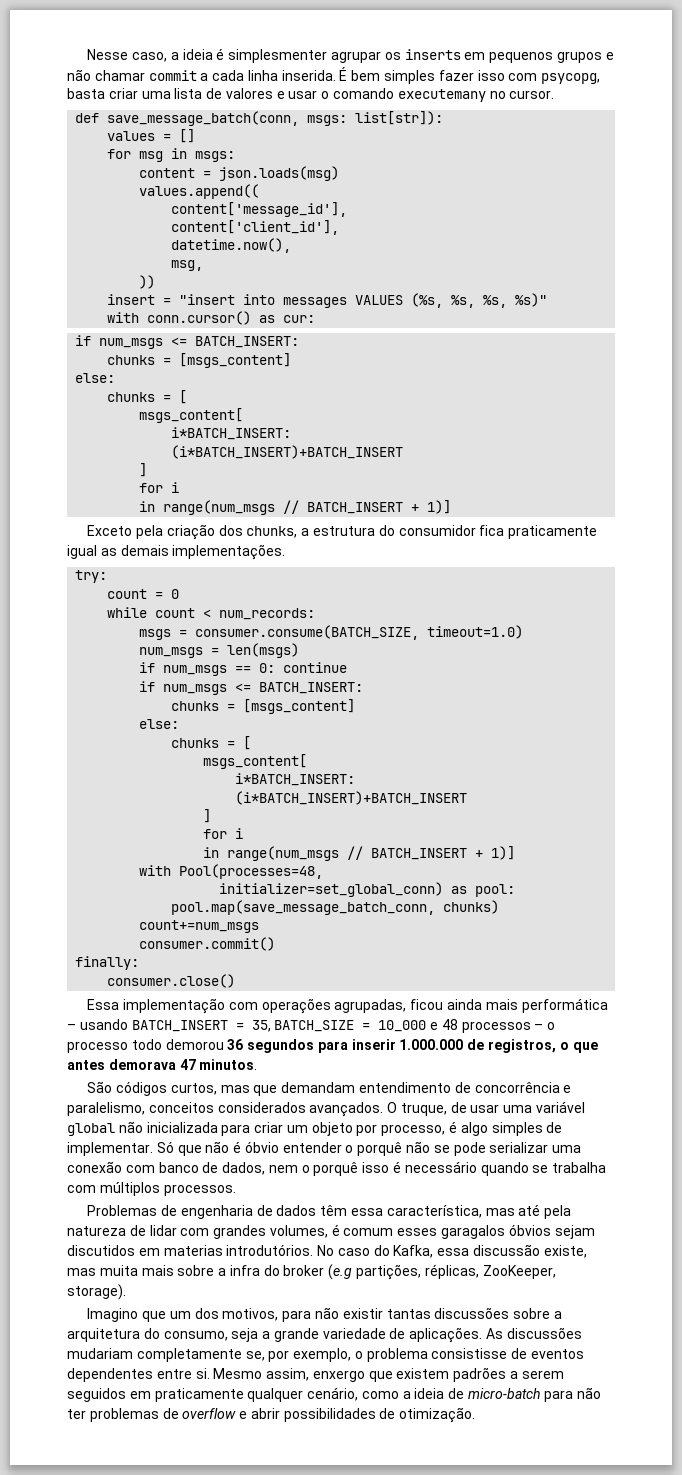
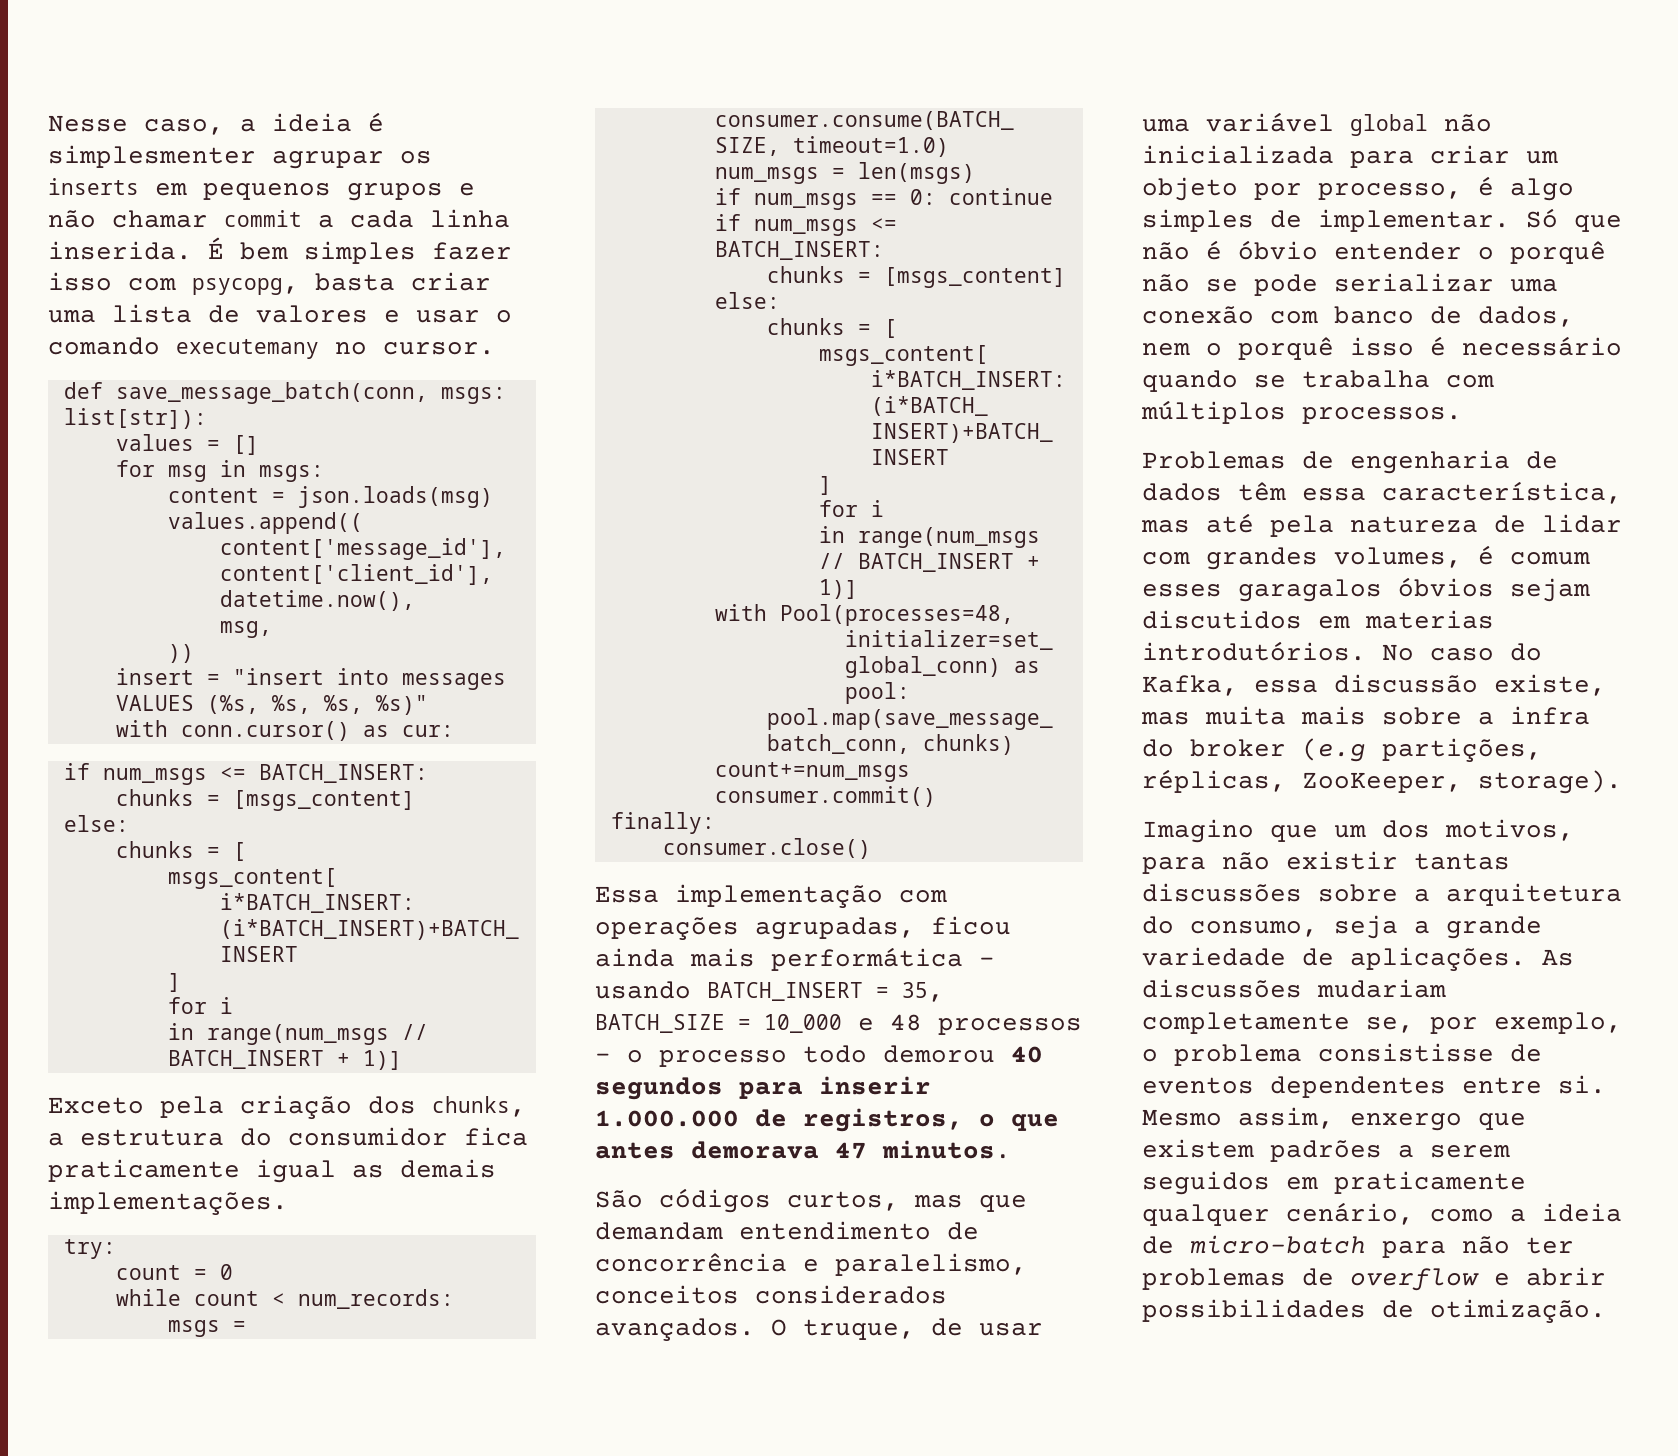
[227,1039,244,1050] 36 -> [1011,1046,1043,1063] 40

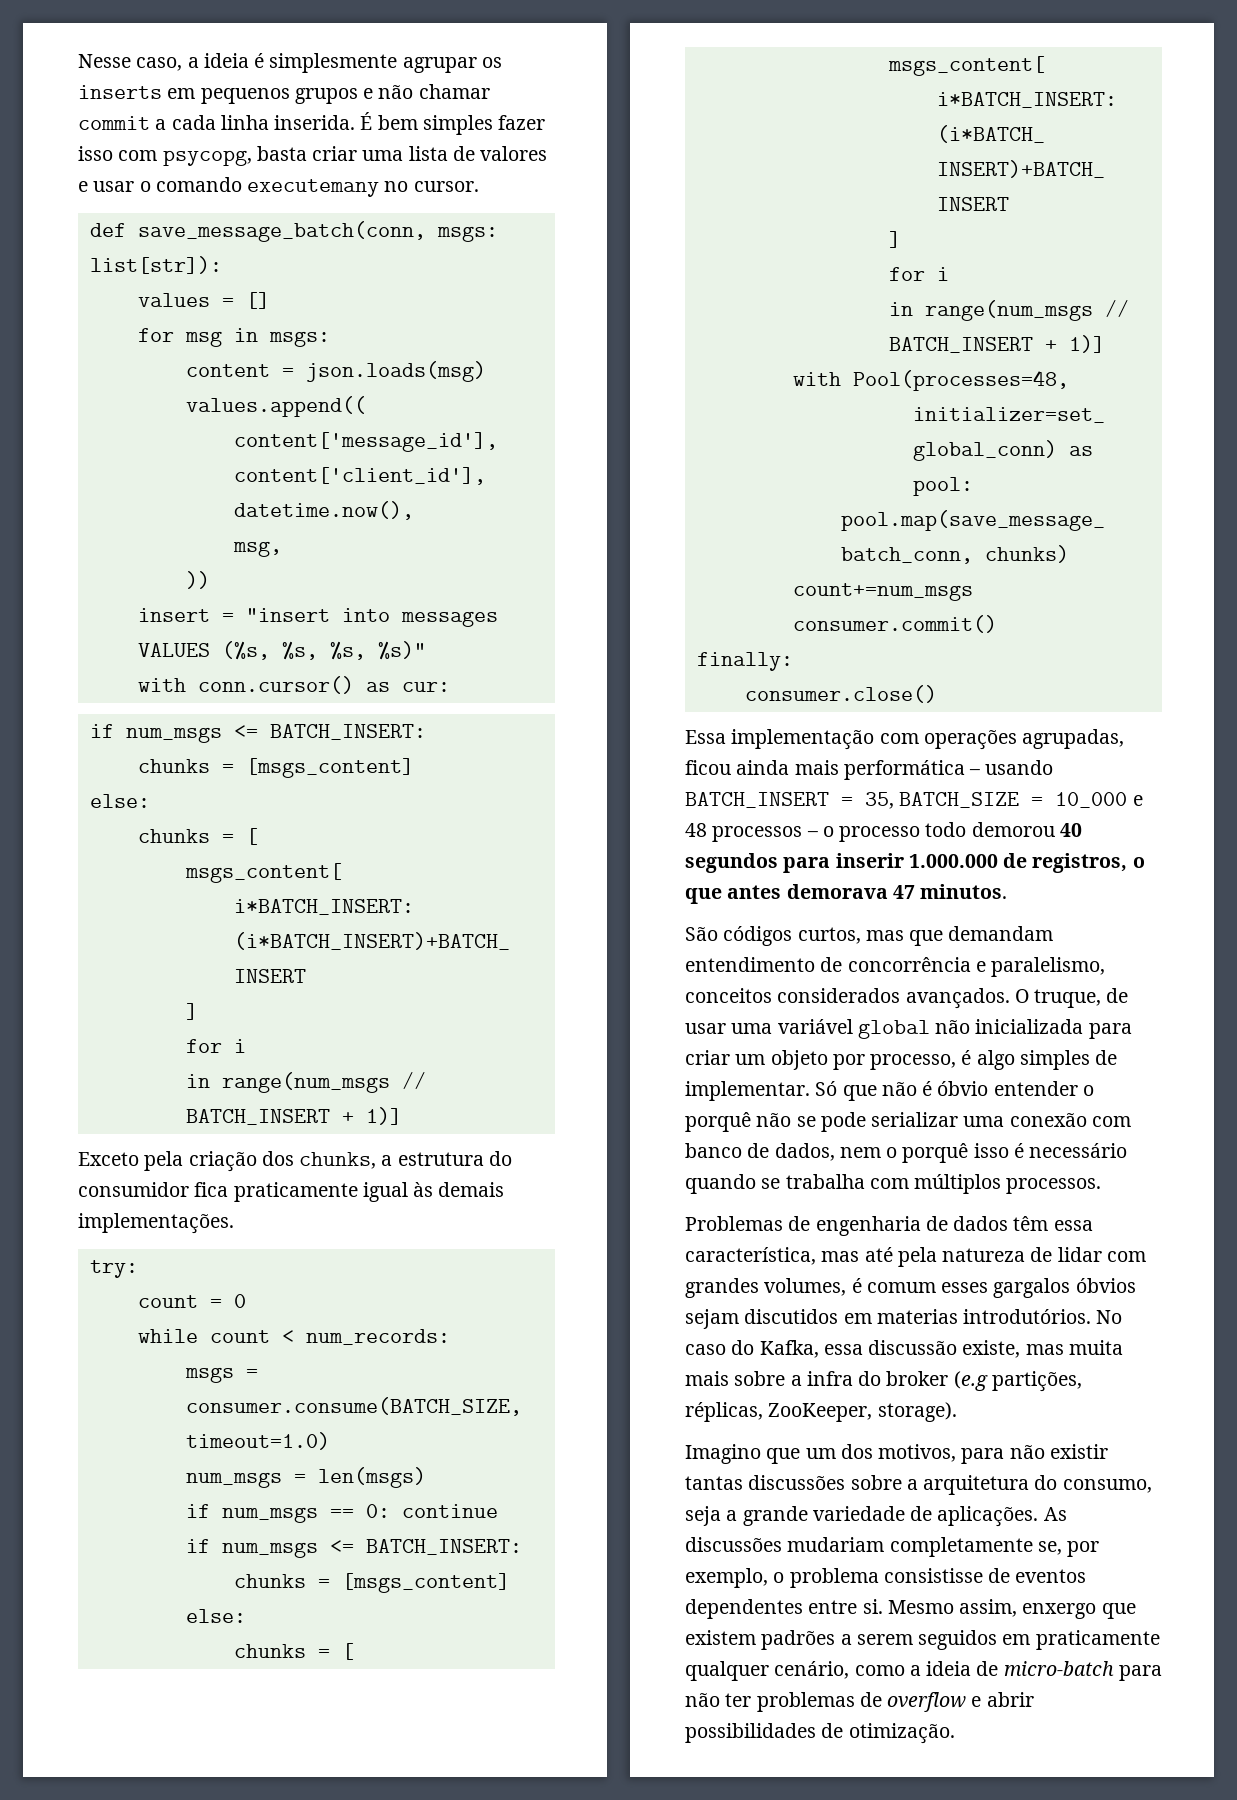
[48,145,256,168] simplesmenter -> [269,53,398,73] simplesmente
[352,1165,384,1178] as -> [413,1182,434,1197] às
[1238,579,1382,602] garagalos -> [993,1278,1071,1298] gargalos

